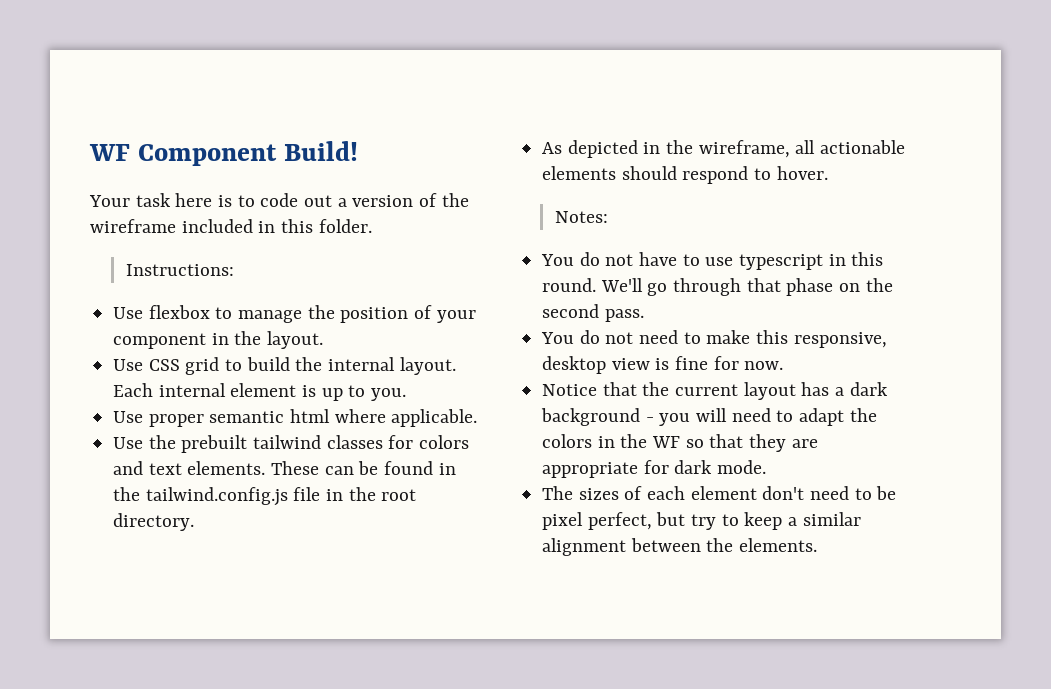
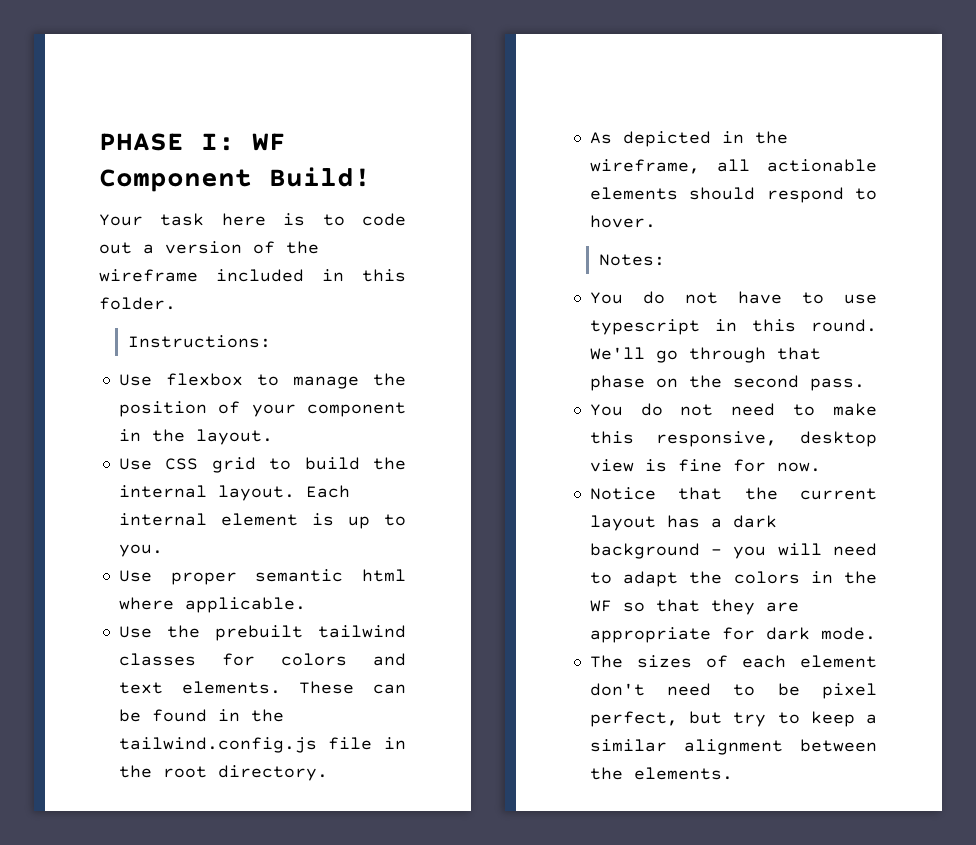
(89, 152) none -> [99,133,235,151] PHASE I:

